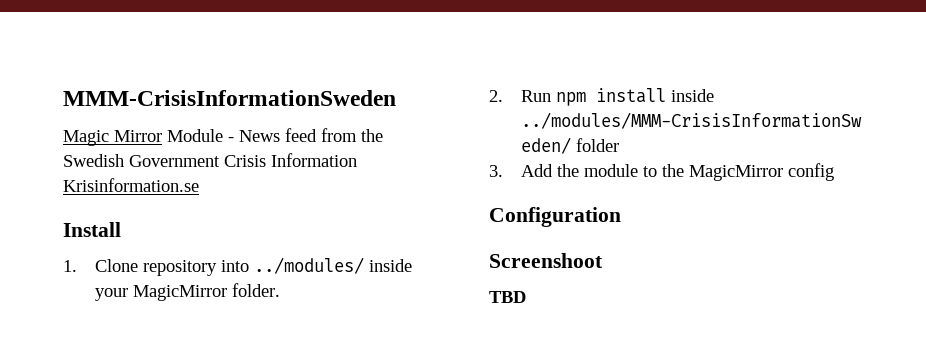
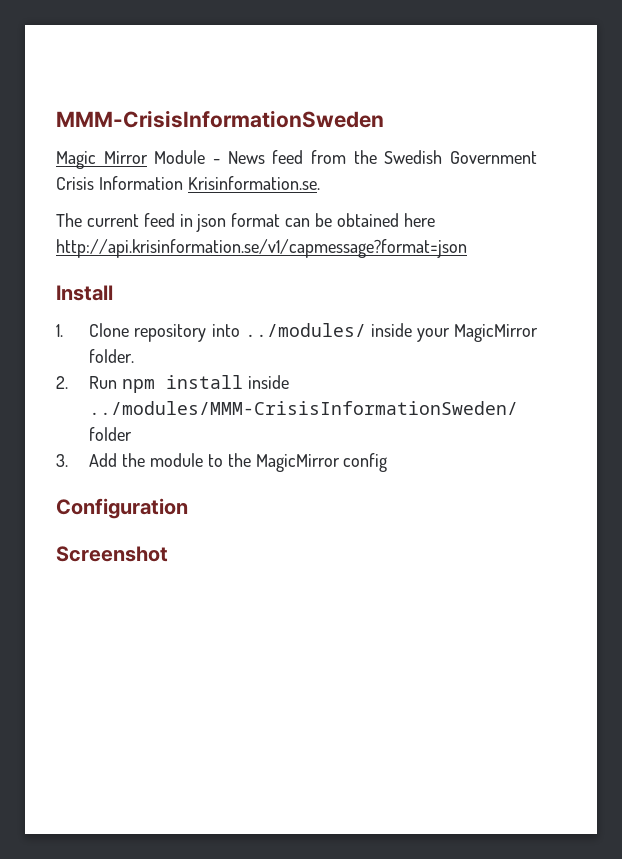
[63,178,199,192] Krisinformation.se -> [187,176,320,190] [56,213,435,232] [56,239,467,258] Krisinformation.se. // The current feed in json format can be obtained here http://api.krisinformation.se/v1/capmessage?format=json
[489,253,603,268] [489,291,526,303] Screenshoot // TBD -> [56,546,168,562] Screenshot

